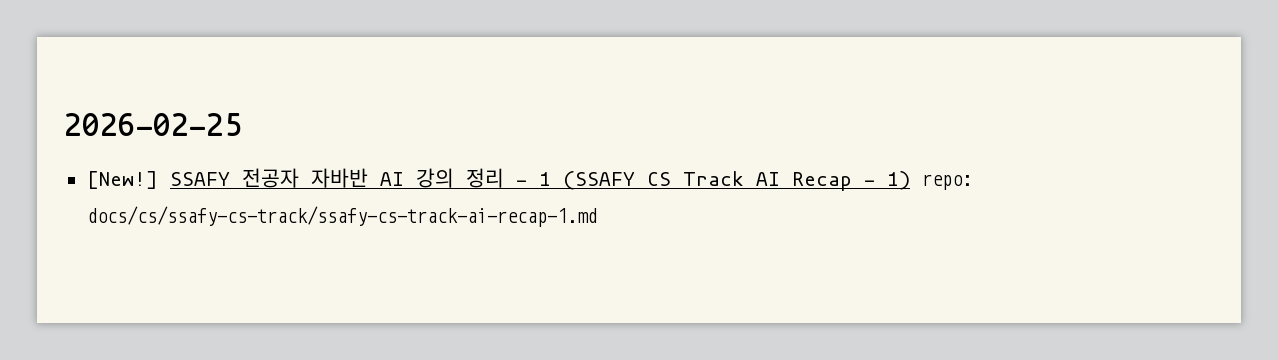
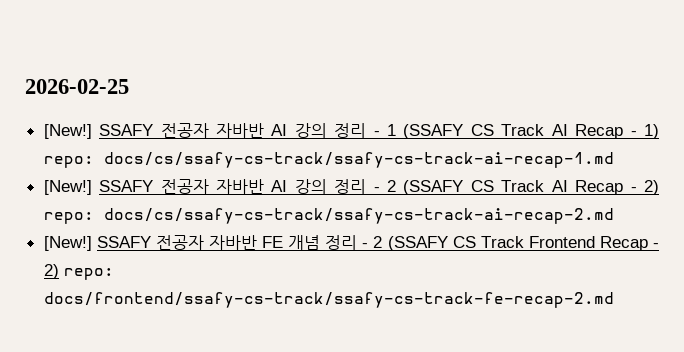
(597, 216) none -> [43,179,659,195] [43,208,614,224] [43,235,660,251] [43,264,114,280] [43,292,614,308] // [New!] SSAFY 전공자 자바반 AI 강의 정리 - 2 (SSAFY CS Track AI Recap - 2) repo: docs/cs/ssafy-cs-track/ssafy-cs-track-ai-recap-2.md // [New!] SSAFY 전공자 자바반 FE 개념 정리 - 2 (SSAFY CS Track Frontend Recap - 2) repo: docs/frontend/ssafy-cs-track/ssafy-cs-track-fe-recap-2.md

